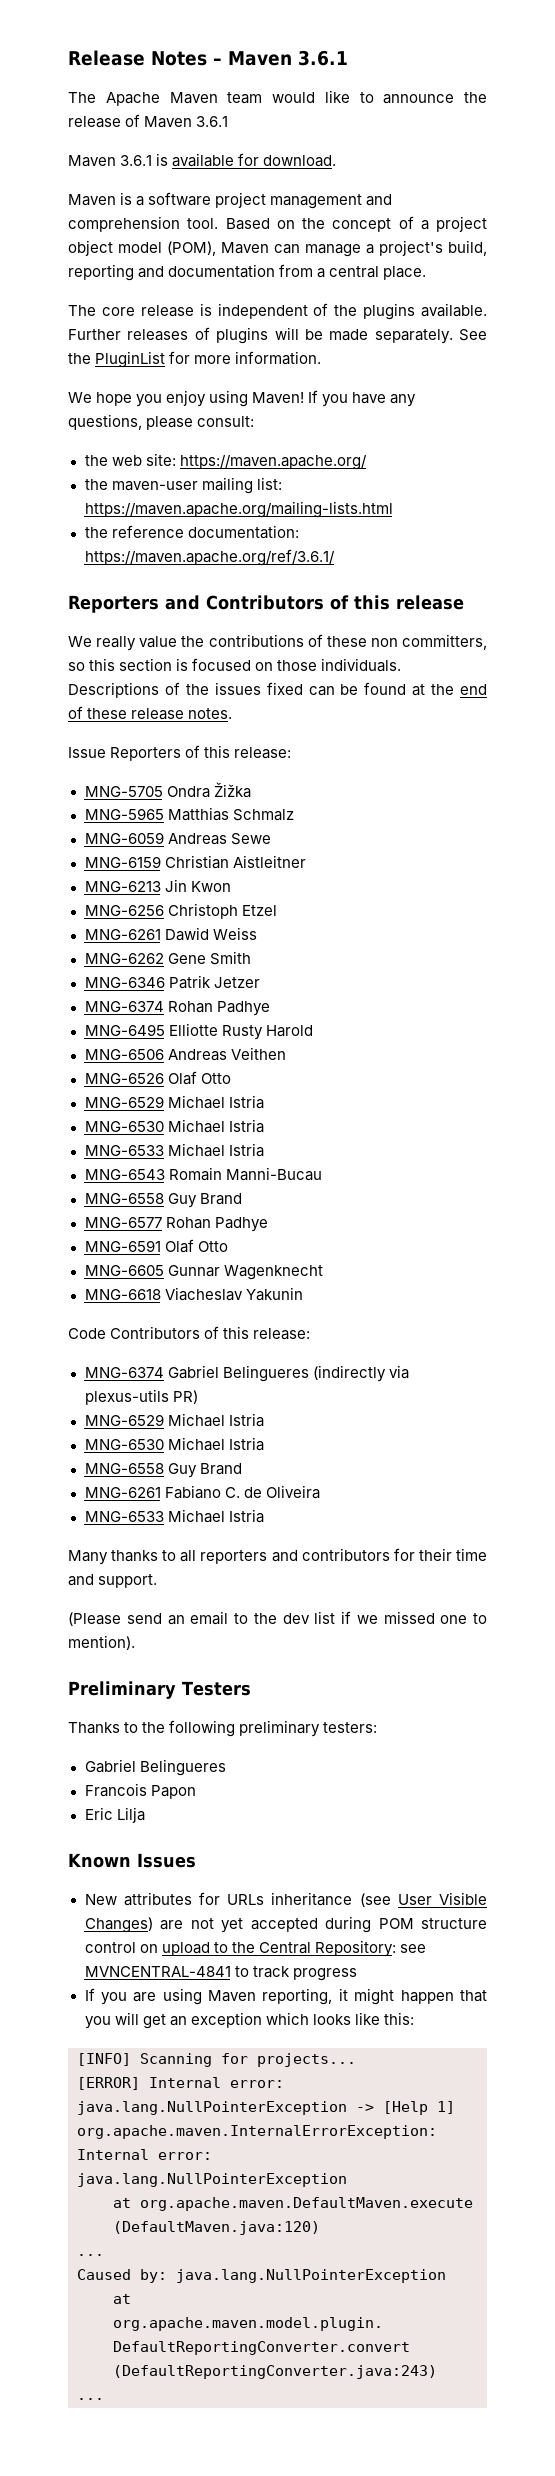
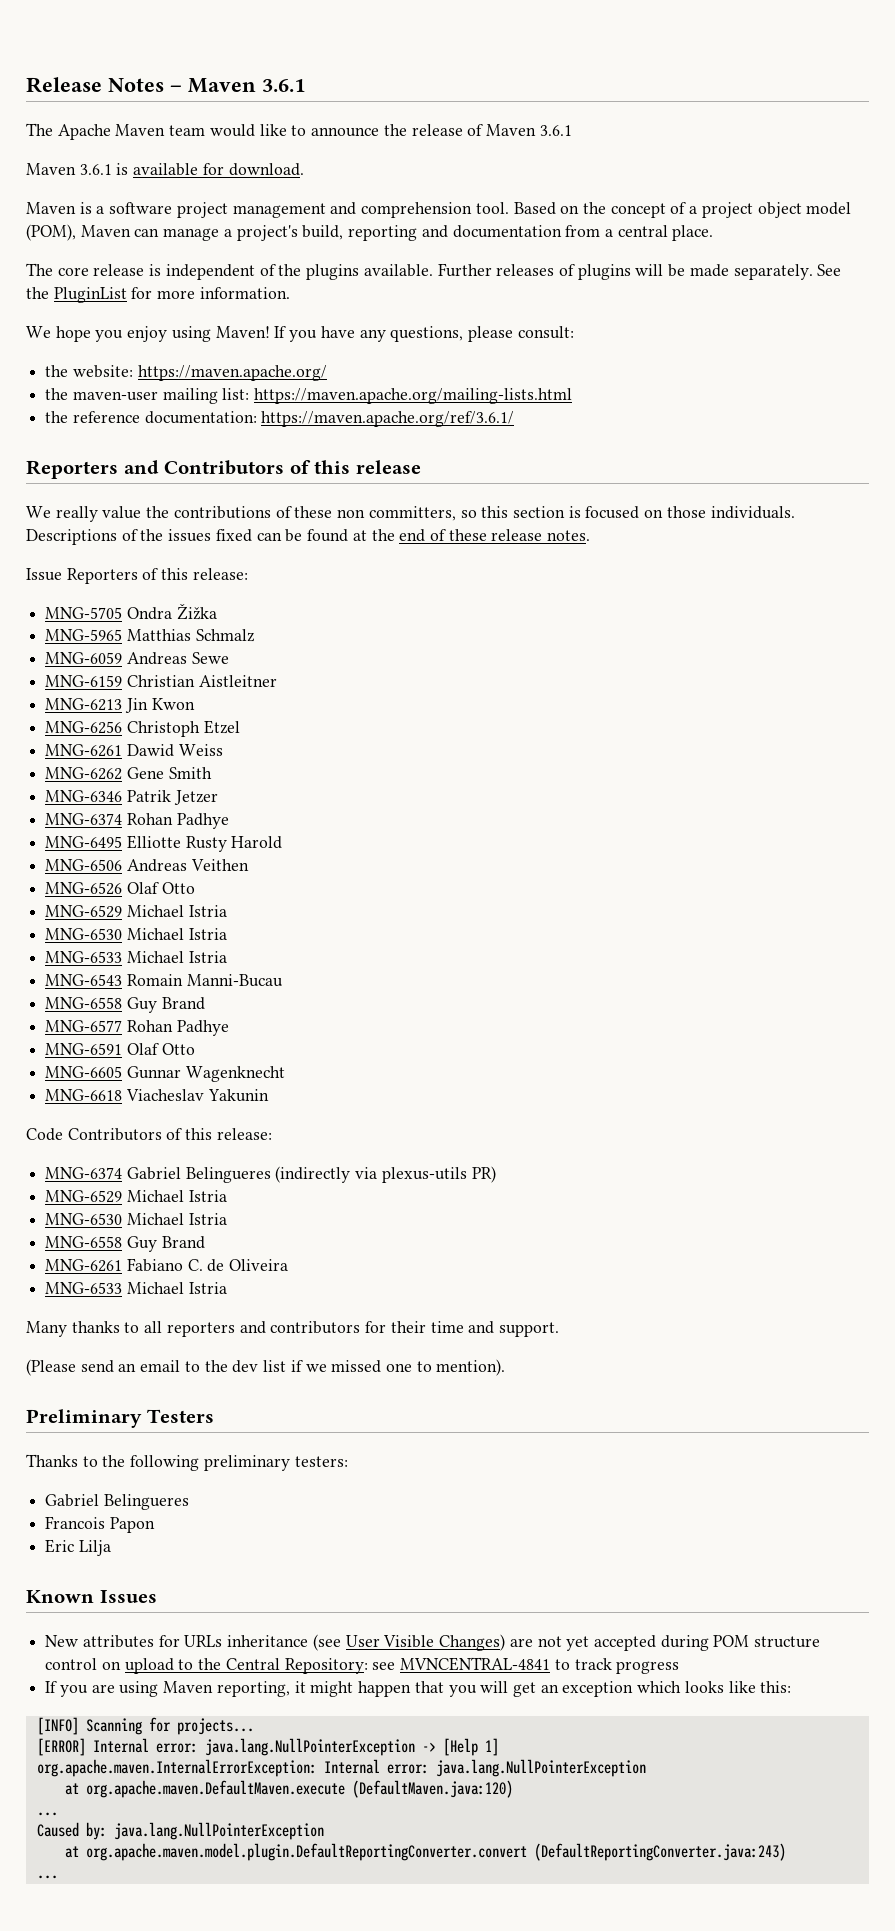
[111,453,176,466] web site: -> [72,365,133,378] website:

